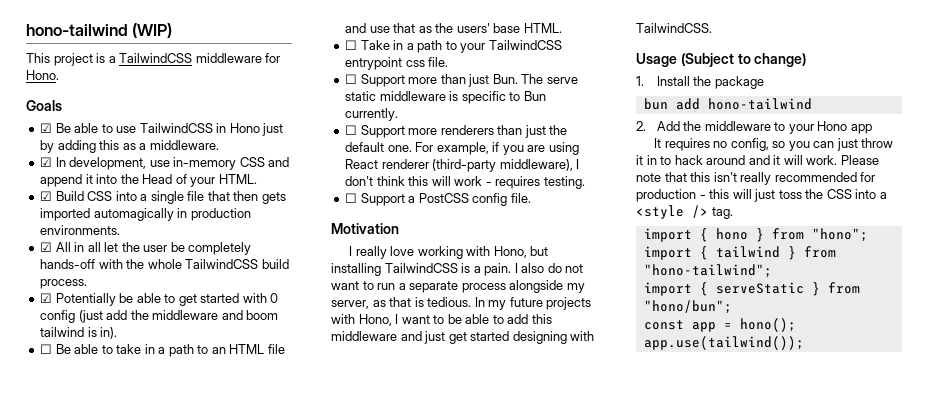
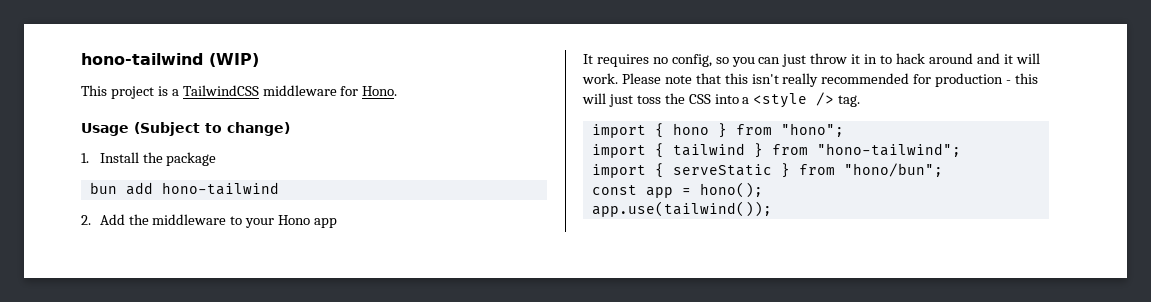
[26,100,62,111] [40,123,284,136] [40,140,219,153] [40,157,290,170] [40,174,257,187] [40,191,286,204] [40,208,251,221] [40,225,121,235] [40,242,252,255] [40,259,289,269] [40,279,88,289] [40,293,279,306] [40,310,279,323] [40,327,118,339] [40,344,285,357] [345,23,562,33] [345,40,562,53] [345,57,449,70] [345,74,578,87] [345,91,546,104] [345,108,399,121] [345,125,568,138] [345,142,579,155] [345,159,580,172] [345,176,585,189] [345,193,531,206] [331,223,399,234] [349,246,549,259] [331,263,584,276] [331,280,585,293] [331,297,592,310] [331,314,552,326] [331,331,595,344] [636,23,712,33] // Goals // ☑ Be able to use TailwindCSS in Hono just by adding this as a middleware. // ☑ In development, use in-memory CSS and append it into the Head of your HTML. // ☑ Build CSS into a single file that then gets imported automagically in production environments. // ☑ All in all let the user be completely hands-off with the whole TailwindCSS build process. // ☑ Potentially be able to get started with 0 config (just add the middleware and boom tailwind is in). // ☐ Be able to take in a path to an HTML file and use that as the users' base HTML. // ☐ Take in a path to your TailwindCSS entrypoint css file. // ☐ Support more than just Bun. The serve static middleware is specific to Bun currently. // ☐ Support more renderers than just the default one. For example, if you are using React renderer (third-party middleware), I don't think this will work - requires testing. // ☐ Support a PostCSS config file. // Motivation // I really love working with Hono, but installing TailwindCSS is a pain. I also do not want to run a separate process alongside my server, as that is tedious. In my future projects with Hono, I want to be able to add this middleware and just get started designing with TailwindCSS. -> (398, 91) none

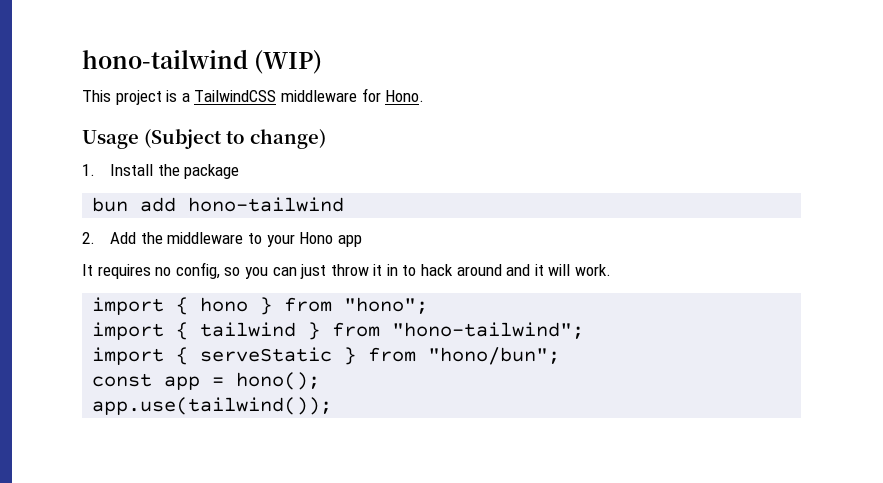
[621,73,1039,87] [582,92,861,108] Please note that this isn't really recommended for production - this will just toss the CSS into a <style /> tag. -> (612, 270) none

